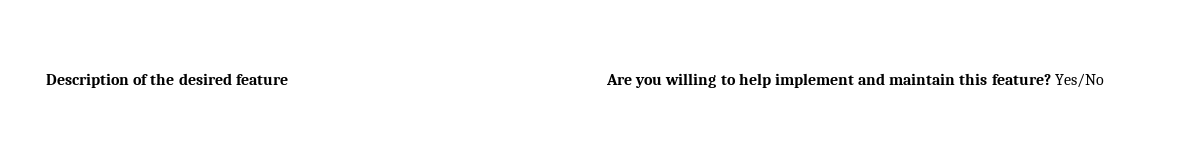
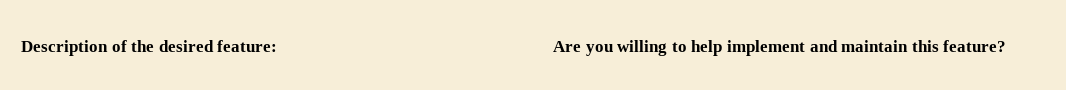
[235,74,288,85] feature -> [217,40,278,52] feature:
[1054,73,1104,88] Yes/No -> (1007, 46) none

